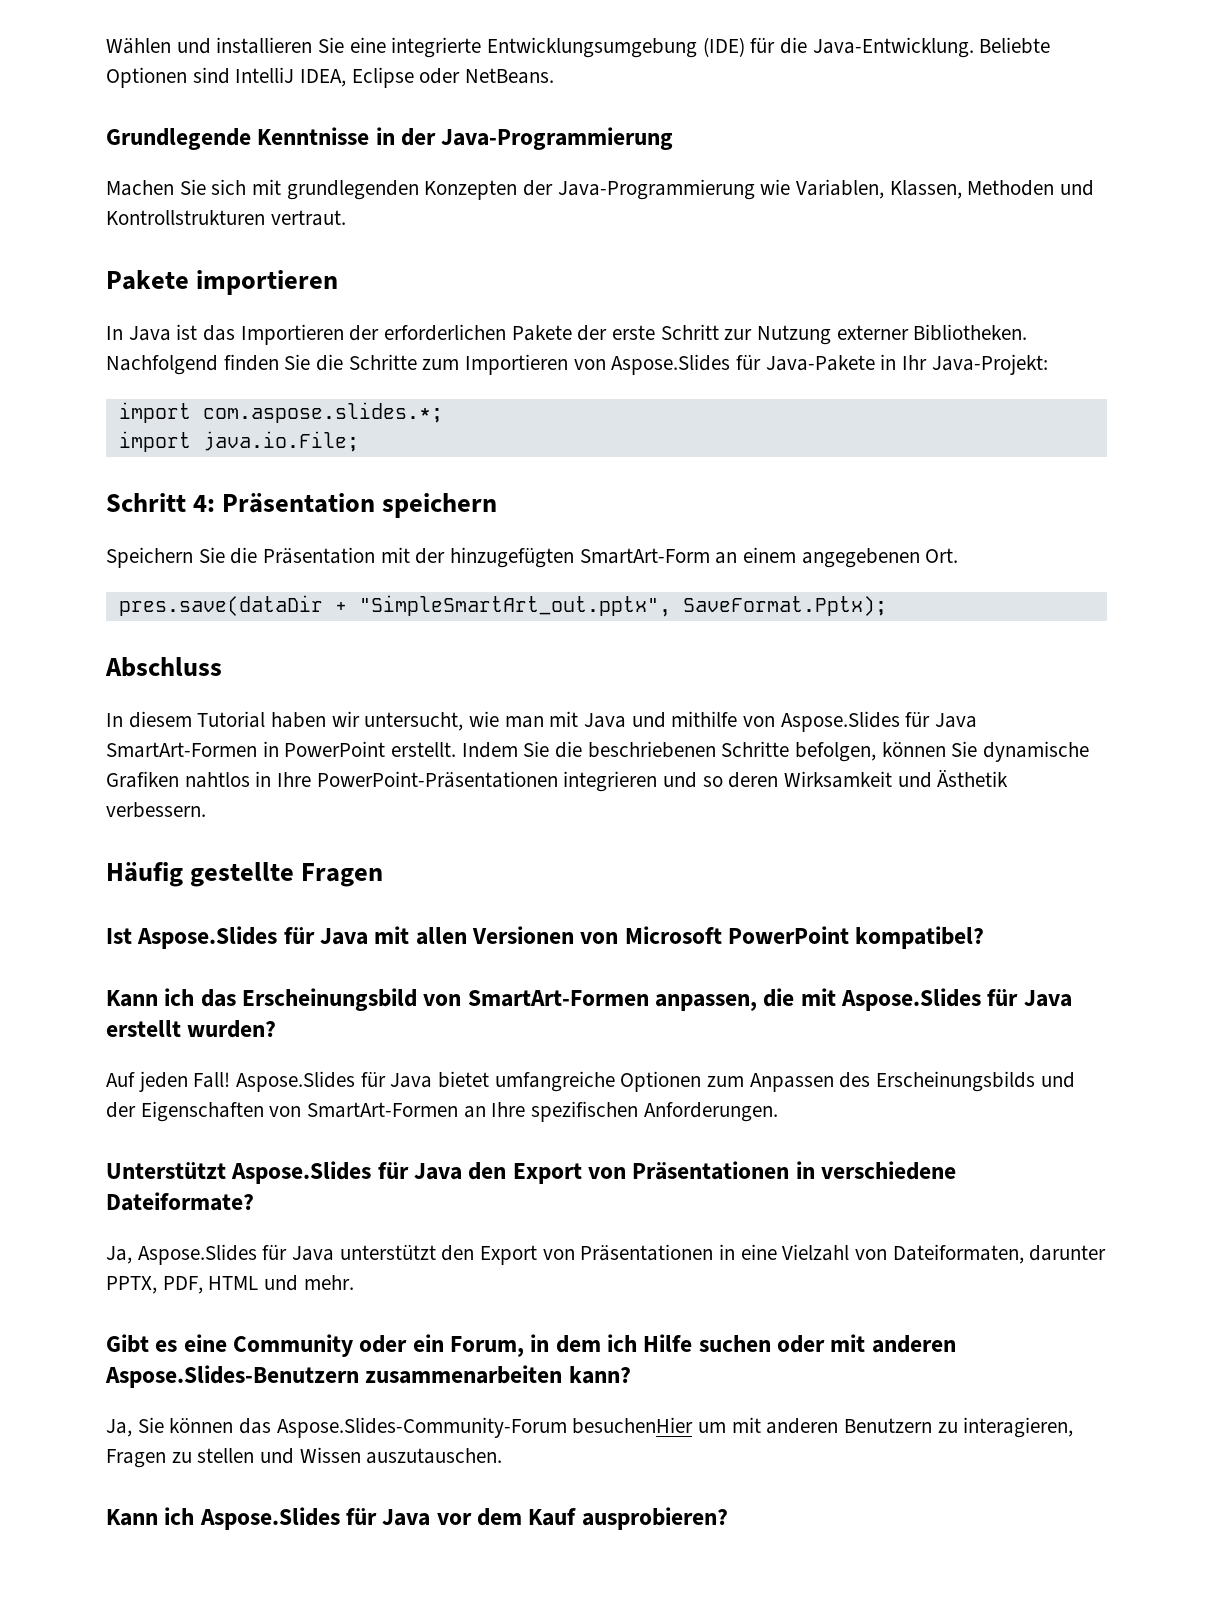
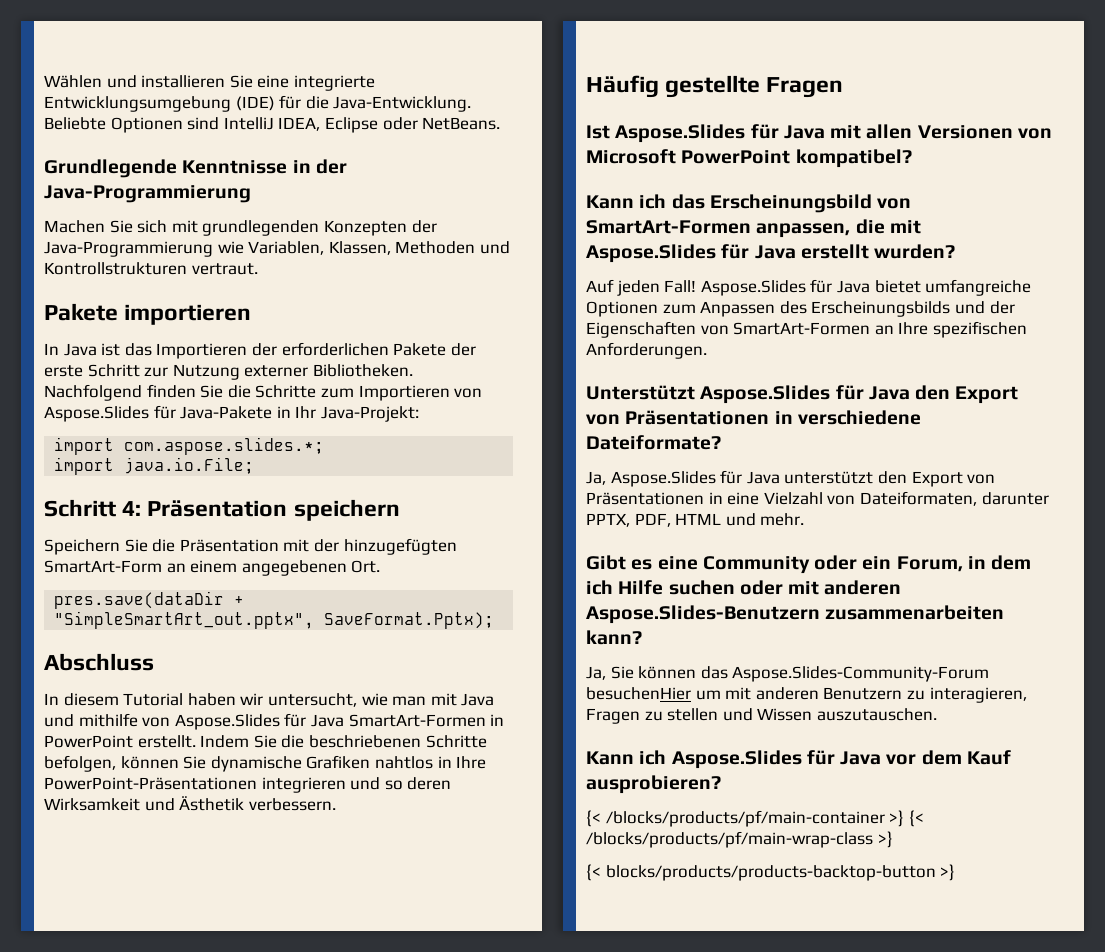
(728, 1518) none -> [586,810,924,827] [586,831,893,848] [586,864,956,881] // {< /blocks/products/pf/main-container >} {< /blocks/products/pf/main-wrap-class >} // {< blocks/products/products-backtop-button >}

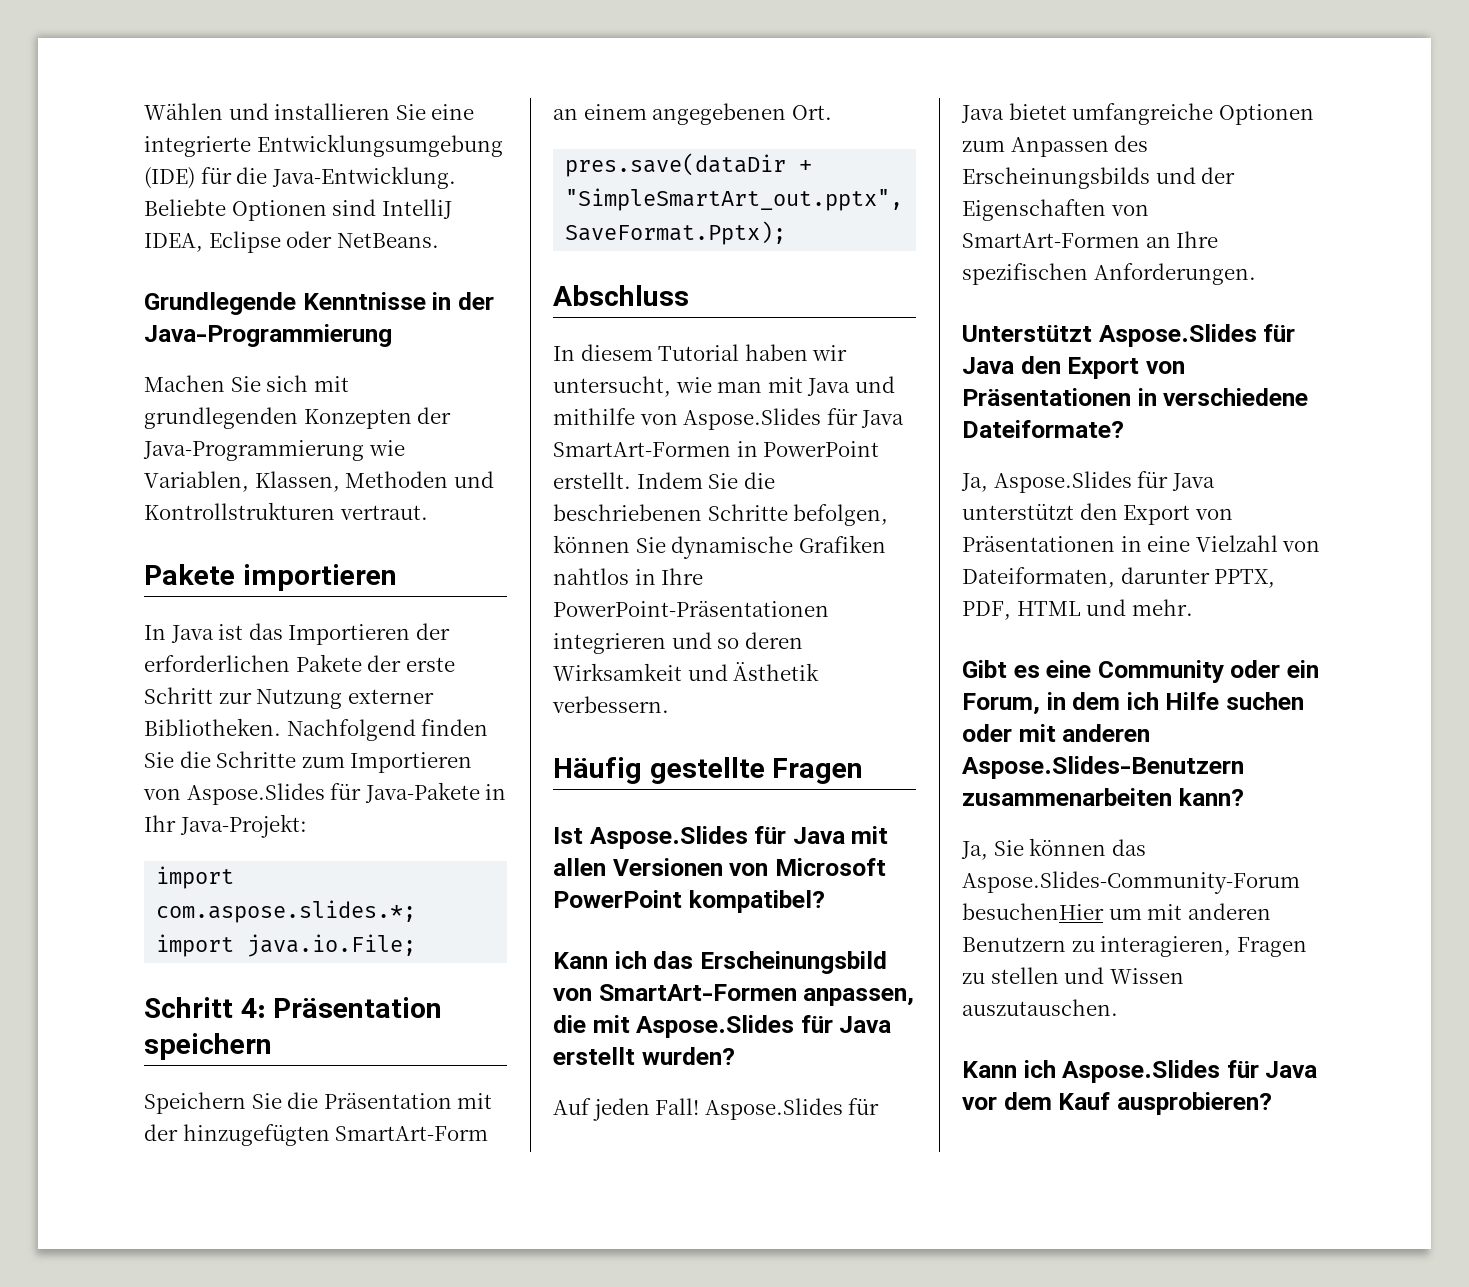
[586,810,924,827] [586,831,893,848] [586,864,956,881] // {< /blocks/products/pf/main-container >} {< /blocks/products/pf/main-wrap-class >} // {< blocks/products/products-backtop-button >} -> (1272, 1103) none

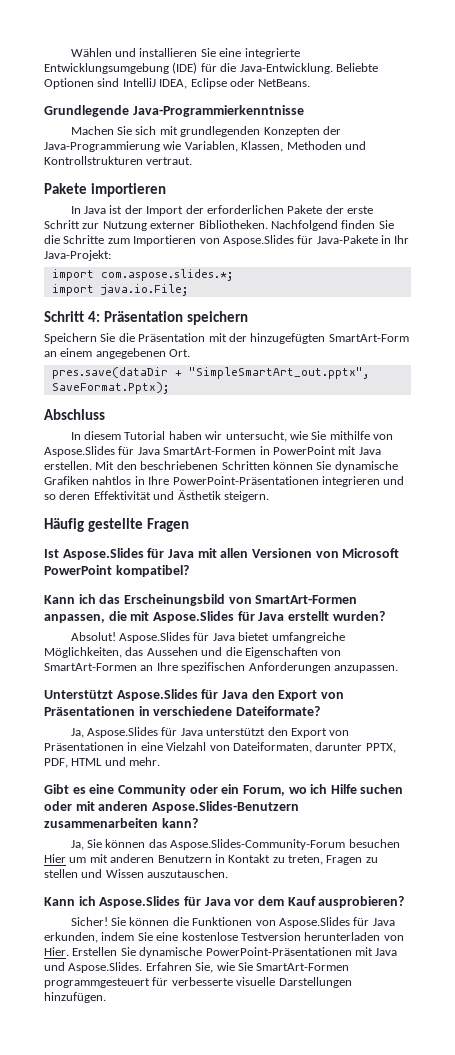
[302,292,494,310] [144,324,392,347] Kenntnisse in der Java-Programmierung -> [132,105,304,117] Java-Programmierkenntnisse
[248,623,411,645] das Importieren -> [124,205,184,216] der Import
[717,376,895,396] man mit Java und -> [311,431,327,440] Sie
[553,472,775,489] [553,504,889,526] erstellt. Indem Sie die beschriebenen Schritte befolgen, -> [338,446,381,455] [44,461,270,470] mit Java erstellen. Mit den beschriebenen Schritten
[553,663,682,681] Wirksamkeit -> [93,491,151,500] Effektivität
[552,696,669,713] verbessern. -> [223,491,269,502] steigern.
[553,1098,700,1121] Auf jeden Fall! -> [70,632,116,641] Absolut!
[1218,104,1314,125] [962,135,1149,157] [962,167,1236,189] Optionen zum Anpassen des Erscheinungsbilds und der -> [44,647,242,658] Möglichkeiten, das Aussehen und die
[1093,263,1256,285] Anforderungen. -> [248,662,398,673] Anforderungen anzupassen.
[1046,692,1121,710] in dem -> [288,787,307,794] wo
[962,903,1104,920] besuchenHier -> [348,839,400,848] [44,854,66,863] besuchen Hier
[1071,936,1232,957] zu interagieren, -> [214,854,323,865] in Kontakt zu treten,
(1272, 1103) none -> [70,917,395,928] [44,932,404,943] [44,947,398,958] [44,962,350,973] [44,977,352,988] [44,992,106,1003] // Sicher! Sie können die Funktionen von Aspose.Slides für Java erkunden, indem Sie eine kostenlose Testversion herunterladen von Hier. Erstellen Sie dynamische PowerPoint-Präsentationen mit Java und Aspose.Slides. Erfahren Sie, wie Sie SmartArt-Formen programmgesteuert für verbesserte visuelle Darstellungen hinzufügen.

